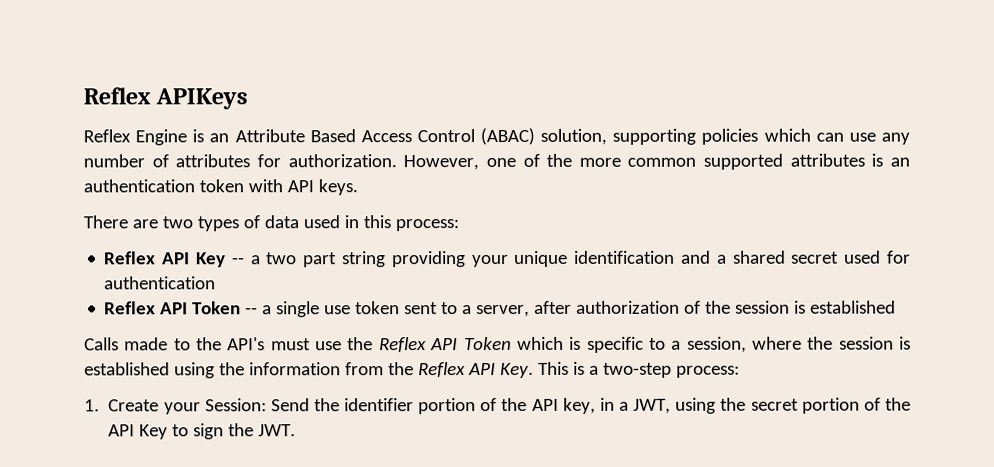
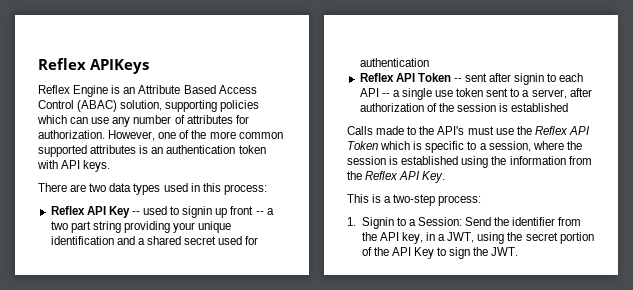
[196,215,299,232] types of data -> [109,183,161,195] data types
(245, 261) none -> [143,206,264,218] used to signin up front --
(259, 311) none -> [465,73,584,85] [359,88,390,97] sent after signin to each API --
(534, 370) none -> (446, 177) //
[108,399,201,415] Create your -> [361,217,416,229] Signin to a
[418,397,498,415] portion of -> [558,217,582,226] from

